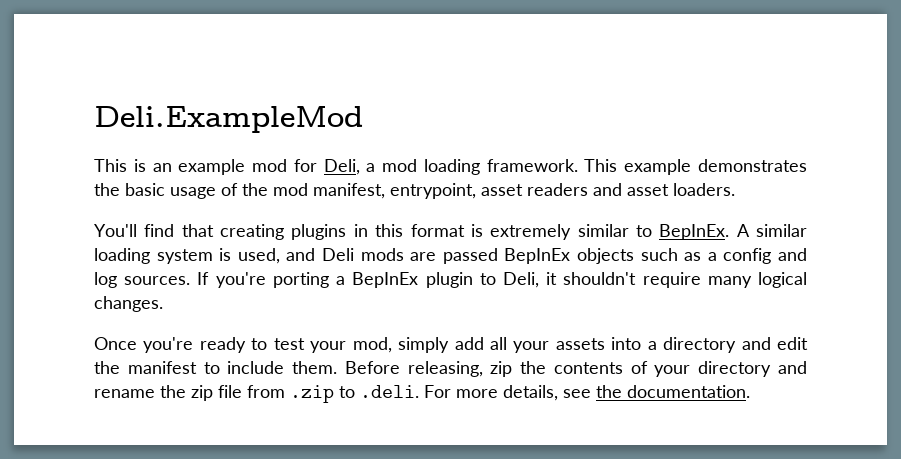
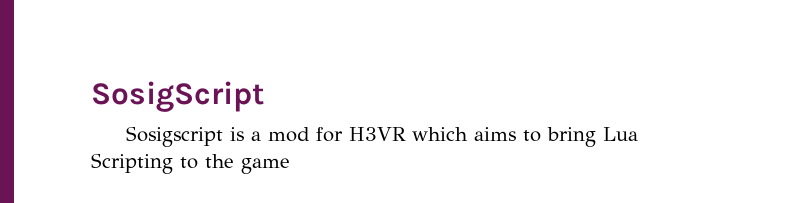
[94,106,363,133] [94,159,807,175] [94,183,735,199] [94,224,807,240] [94,248,808,264] [94,272,807,288] [94,296,163,312] [94,337,808,353] [94,361,807,377] [94,385,750,403] Deli.ExampleMod // This is an example mod for Deli, a mod loading framework. This example demonstrates the basic usage of the mod manifest, entrypoint, asset readers and asset loaders. // You'll find that creating plugins in this format is extremely similar to BepInEx. A similar loading system is used, and Deli mods are passed BepInEx objects such as a config and log sources. If you're porting a BepInEx plugin to Deli, it shouldn't require many logical changes. // Once you're ready to test your mod, simply add all your assets into a directory and edit the manifest to include them. Before releasing, zip the contents of your directory and rename the zip file from .zip to .deli. For more details, see the documentation. -> [91,81,264,112] [126,126,639,147] [91,153,290,174] SosigScript // Sosigscript is a mod for H3VR which aims to bring Lua Scripting to the game

